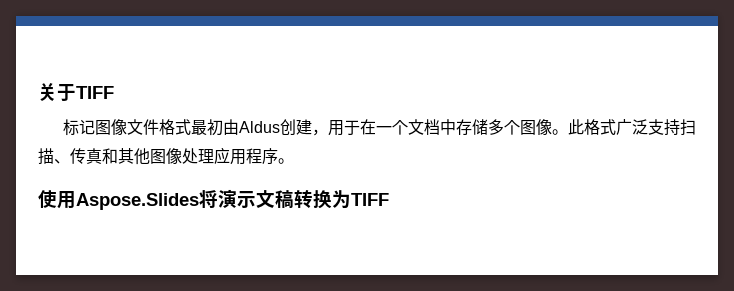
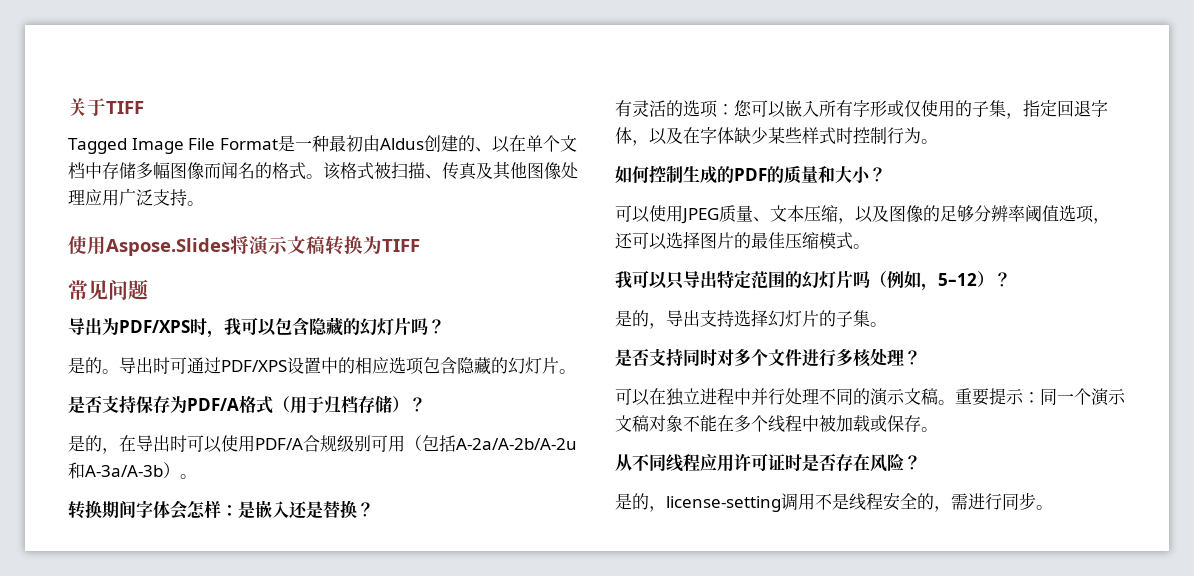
[62,119,191,136] 标记图像文件格式 -> [68,135,329,154] Tagged Image File Format是一种
[311,119,392,136] ，用于在一 -> [457,135,543,153] 的、以在单
[503,119,680,136] 个图像。此格式广泛支持 -> [153,162,391,180] 幅图像而闻名的格式。该格式被
[102,148,118,164] 和 -> [476,162,493,179] 及
[246,148,278,165] 程序 -> [119,188,187,206] 广泛支持
(389, 199) none -> [68,279,148,300] [68,317,445,338] [68,357,576,375] [68,395,426,414] [68,435,577,454] [68,462,197,479] [68,500,374,520] [615,100,1108,119] [615,127,938,146] [615,165,886,184] [615,205,1110,224] [615,231,870,250] [615,270,1011,291] [615,309,887,329] [615,348,921,367] [615,388,1126,406] [615,415,938,433] [615,453,921,472] [615,492,1053,512] // 常见问题 // 导出为PDF/XPS时，我可以包含隐藏的幻灯片吗？ // 是的。导出时可通过PDF/XPS设置中的相应选项包含隐藏的幻灯片。 // 是否支持保存为PDF/A格式（用于归档存储）？ // 是的，在导出时可以使用PDF/A合规级别可用（包括A-2a/A-2b/A-2u和A-3a/A-3b）。 // 转换期间字体会怎样：是嵌入还是替换？ // 有灵活的选项：您可以嵌入所有字形或仅使用的子集，指定回退字体，以及在字体缺少某些样式时控制行为。 // 如何控制生成的PDF的质量和大小？ // 可以使用JPEG质量、文本压缩，以及图像的足够分辨率阈值选项，还可以选择图片的最佳压缩模式。 // 我可以只导出特定范围的幻灯片吗（例如，5–12）？ // 是的，导出支持选择幻灯片的子集。 // 是否支持同时对多个文件进行多核处理？ // 可以在独立进程中并行处理不同的演示文稿。重要提示：同一个演示文稿对象不能在多个线程中被加载或保存。 // 从不同线程应用许可证时是否存在风险？ // 是的，license-setting调用不是线程安全的，需进行同步。

